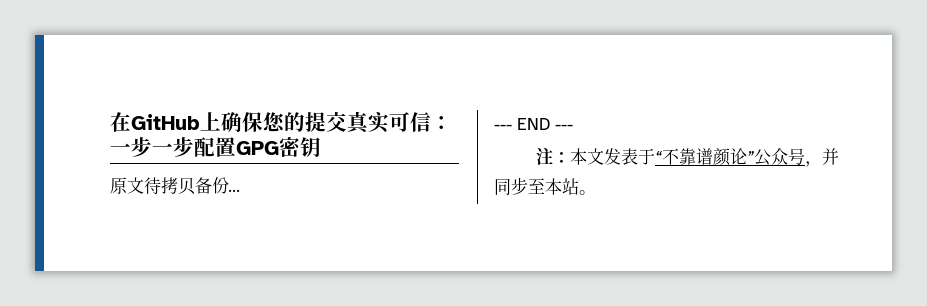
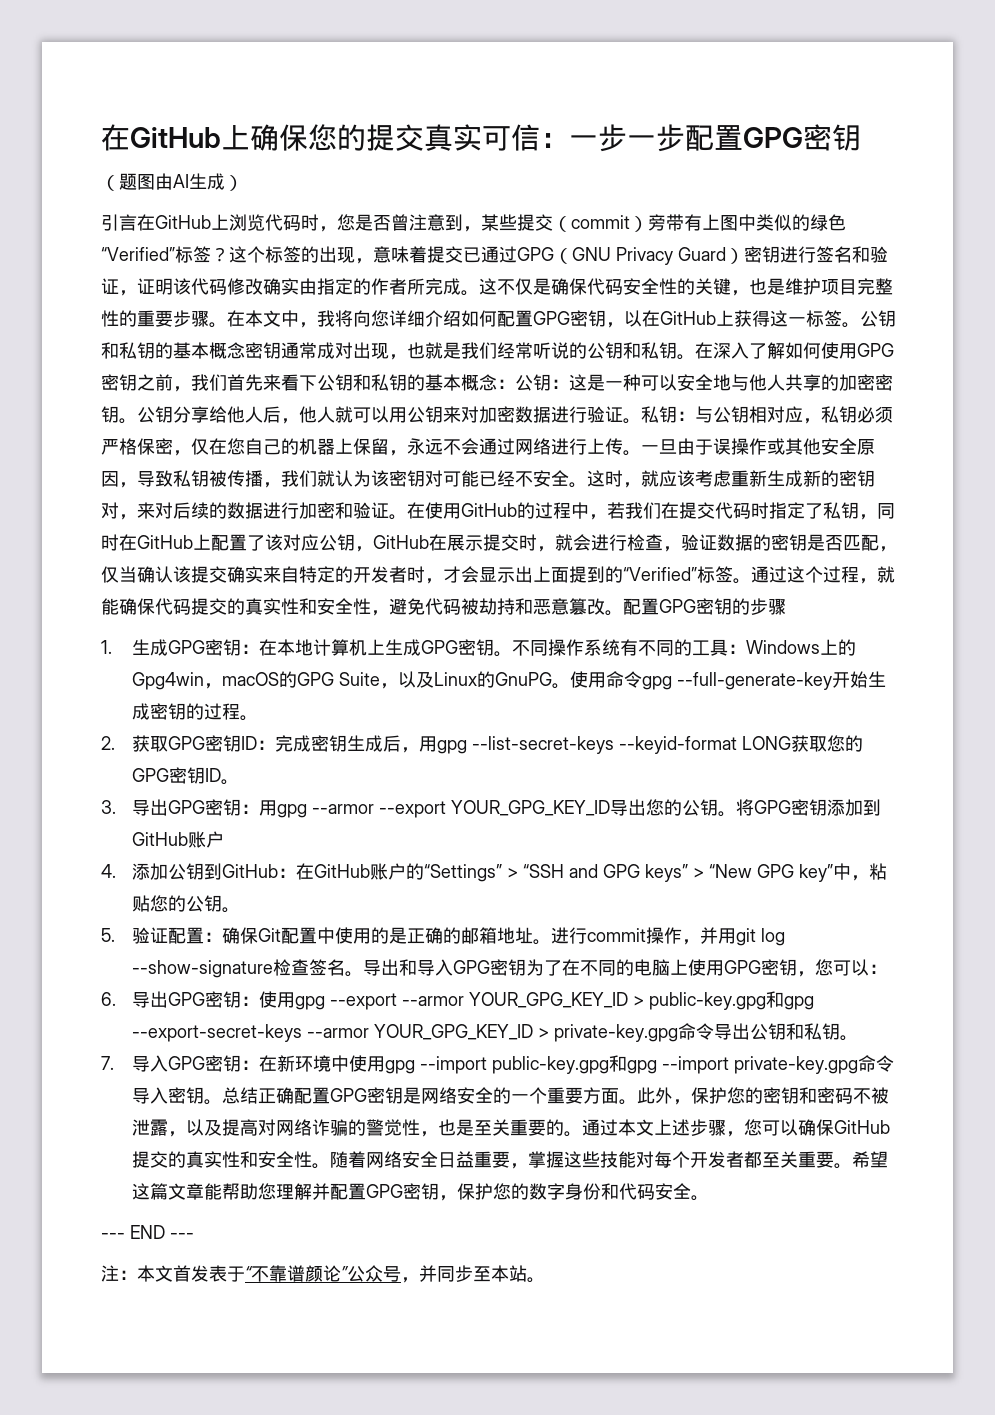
[110,177,241,195] 原文待拷贝备份... -> [101,173,243,191] [101,214,846,232] [101,246,888,265] [101,278,893,296] [101,310,896,328] [101,342,894,360] [101,374,893,392] [101,406,893,424] [101,438,875,456] [101,470,875,488] [101,502,895,520] [101,534,897,552] [101,566,895,584] [101,598,786,616] [101,639,856,657] [131,671,886,690] [131,703,258,721] [101,735,863,754] [131,767,239,785] [101,799,881,818] [131,831,224,848] [101,863,887,882] [131,895,240,913] [101,927,785,946] [131,959,887,978] [101,991,814,1010] [131,1023,858,1042] [101,1055,894,1074] [131,1087,889,1105] [131,1119,890,1137] [131,1151,888,1169] [131,1183,709,1201] （题图由AI生成） // 引言在GitHub上浏览代码时，您是否曾注意到，某些提交（commit）旁带有上图中类似的绿色“Verified”标签？这个标签的出现，意味着提交已通过GPG（GNU Privacy Guard）密钥进行签名和验证，证明该代码修改确实由指定的作者所完成。这不仅是确保代码安全性的关键，也是维护项目完整性的重要步骤。在本文中，我将向您详细介绍如何配置GPG密钥，以在GitHub上获得这一标签。公钥和私钥的基本概念密钥通常成对出现，也就是我们经常听说的公钥和私钥。在深入了解如何使用GPG密钥之前，我们首先来看下公钥和私钥的基本概念：公钥：这是一种可以安全地与他人共享的加密密钥。公钥分享给他人后，他人就可以用公钥来对加密数据进行验证。私钥：与公钥相对应，私钥必须严格保密，仅在您自己的机器上保留，永远不会通过网络进行上传。一旦由于误操作或其他安全原因，导致私钥被传播，我们就认为该密钥对可能已经不安全。这时，就应该考虑重新生成新的密钥对，来对后续的数据进行加密和验证。在使用GitHub的过程中，若我们在提交代码时指定了私钥，同时在GitHub上配置了该对应公钥，GitHub在展示提交时，就会进行检查，验证数据的密钥是否匹配，仅当确认该提交确实来自特定的开发者时，才会显示出上面提到的“Verified”标签。通过这个过程，就能确保代码提交的真实性和安全性，避免代码被劫持和恶意篡改。配置GPG密钥的步骤 // 1.生成GPG密钥：在本地计算机上生成GPG密钥。不同操作系统有不同的工具：Windows上的Gpg4win，macOS的GPG Suite，以及Linux的GnuPG。使用命令gpg --full-generate-key开始生成密钥的过程。 // 2.获取GPG密钥ID：完成密钥生成后，用gpg --list-secret-keys --keyid-format LONG获取您的GPG密钥ID。 // 3.导出GPG密钥：用gpg --armor --export YOUR_GPG_KEY_ID导出您的公钥。将GPG密钥添加到GitHub账户 // 4.添加公钥到GitHub：在GitHub账户的“Settings” > “SSH and GPG keys” > “New GPG key”中，粘贴您的公钥。 // 5.验证配置：确保Git配置中使用的是正确的邮箱地址。进行commit操作，并用git log --show-signature检查签名。导出和导入GPG密钥为了在不同的电脑上使用GPG密钥，您可以： // 6.导出GPG密钥：使用gpg --export --armor YOUR_GPG_KEY_ID > public-key.gpg和gpg --export-secret-keys --armor YOUR_GPG_KEY_ID > private-key.gpg命令导出公钥和私钥。 // 7.导入GPG密钥：在新环境中使用gpg --import public-key.gpg和gpg --import private-key.gpg命令导入密钥。总结正确配置GPG密钥是网络安全的一个重要方面。此外，保护您的密钥和密码不被泄露，以及提高对网络诈骗的警觉性，也是至关重要的。通过本文上述步骤，您可以确保GitHub提交的真实性和安全性。随着网络安全日益重要，掌握这些技能对每个开发者都至关重要。希望这篇文章能帮助您理解并配置GPG密钥，保护您的数字身份和代码安全。
(605, 156) none -> [173,1265,191,1282] 首

